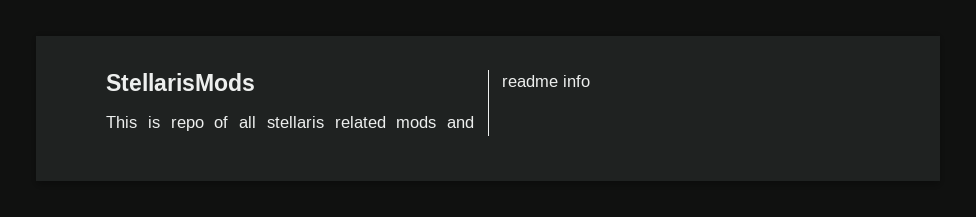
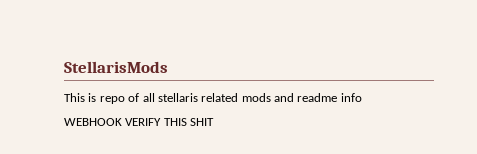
(590, 81) none -> [64,118,215,126] // WEBHOOK VERIFY THIS SHIT

